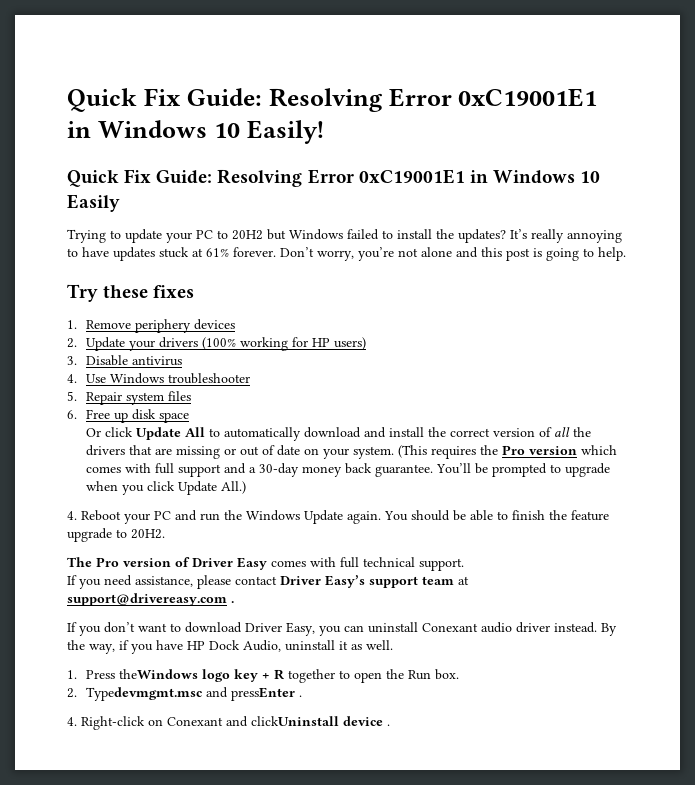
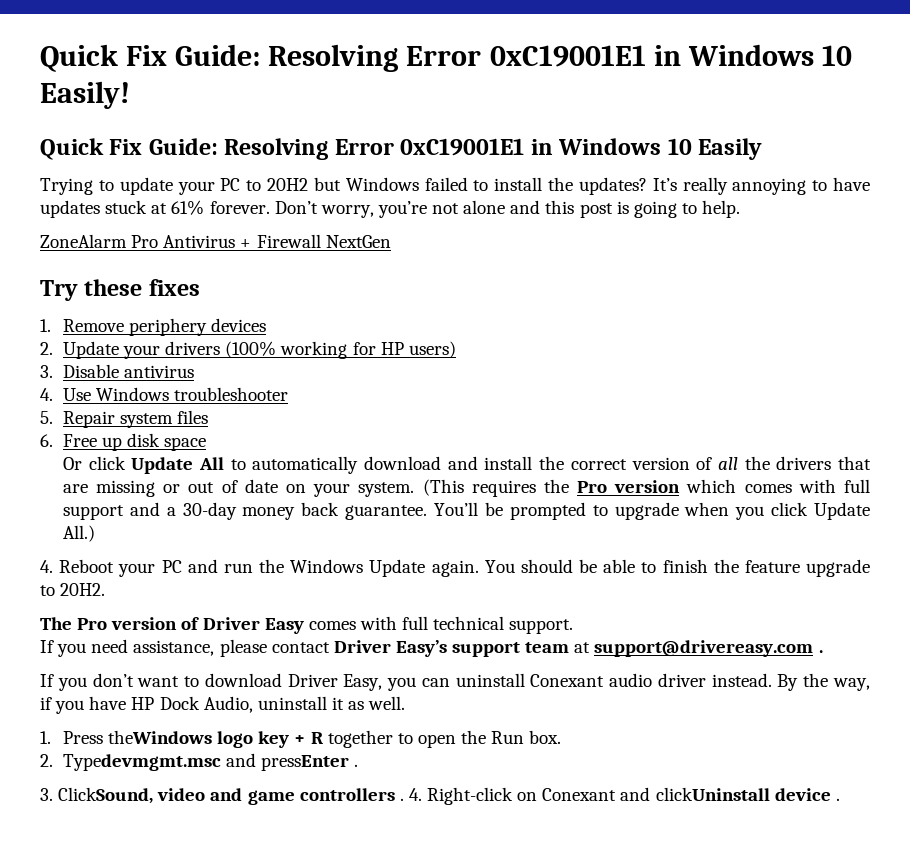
(626, 254) none -> [40,234,391,248] // ZoneAlarm Pro Antivirus + Firewall NextGen
(303, 696) none -> [40,787,404,805] 3. ClickSound, video and game controllers .

